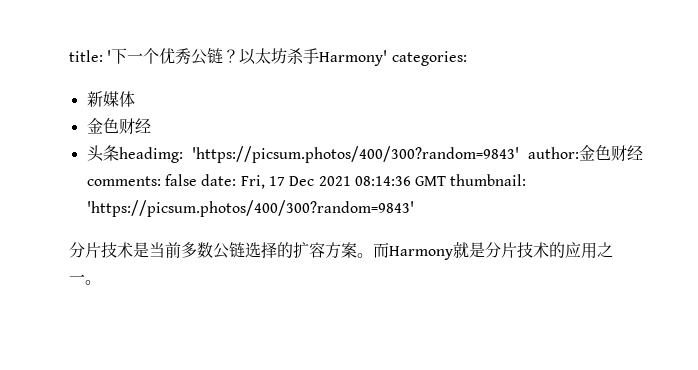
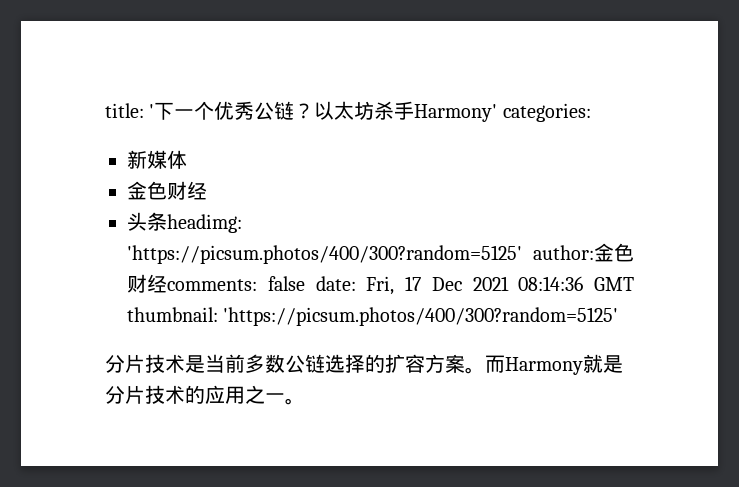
[191,146,519,163] 'https://picsum.photos/400/300?random=9843' -> [127,245,522,264] 'https://picsum.photos/400/300?random=5125'
[86,200,414,217] 'https://picsum.photos/400/300?random=9843' -> [223,307,619,326] 'https://picsum.photos/400/300?random=5125'

